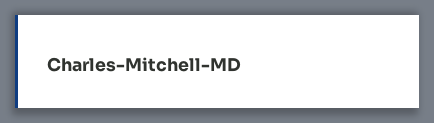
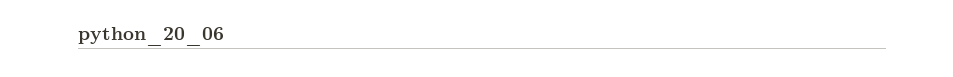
[47,57,241,72] Charles-Mitchell-MD -> [78,27,224,46] python_20_06

